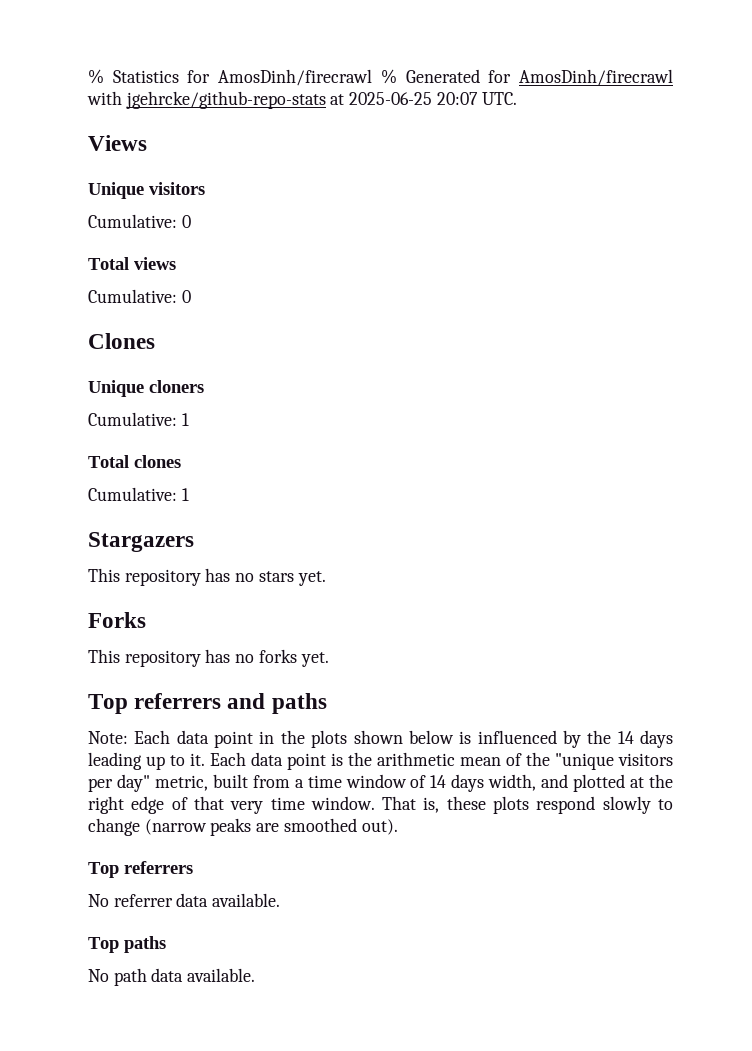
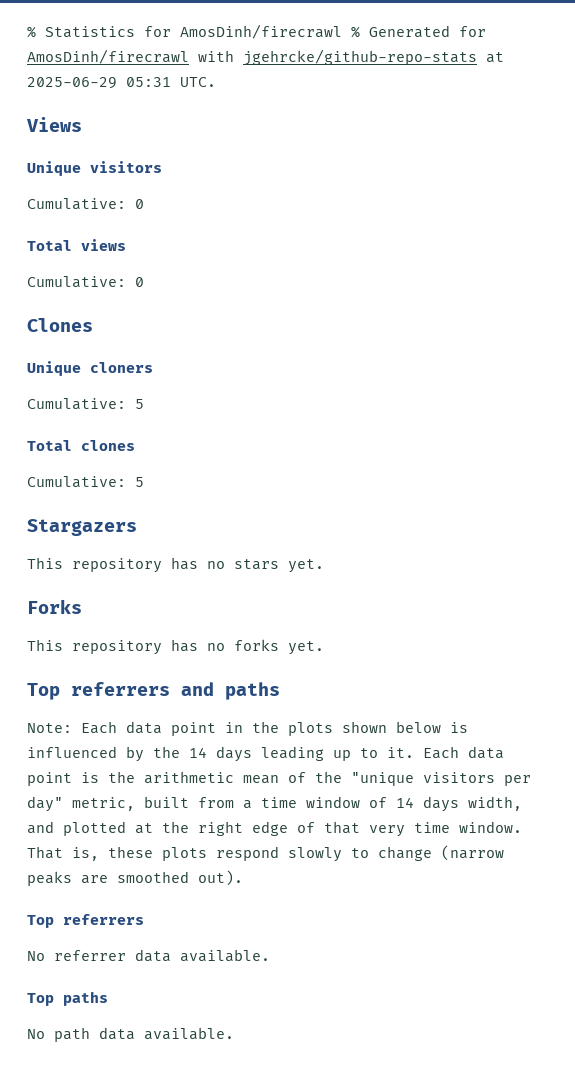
[349,92,478,105] 2025-06-25 20:07 -> [27,77,171,89] 2025-06-29 05:31
[181,413,189,426] 1 -> [135,399,144,409] 5
[181,488,189,501] 1 -> [135,477,144,487] 5

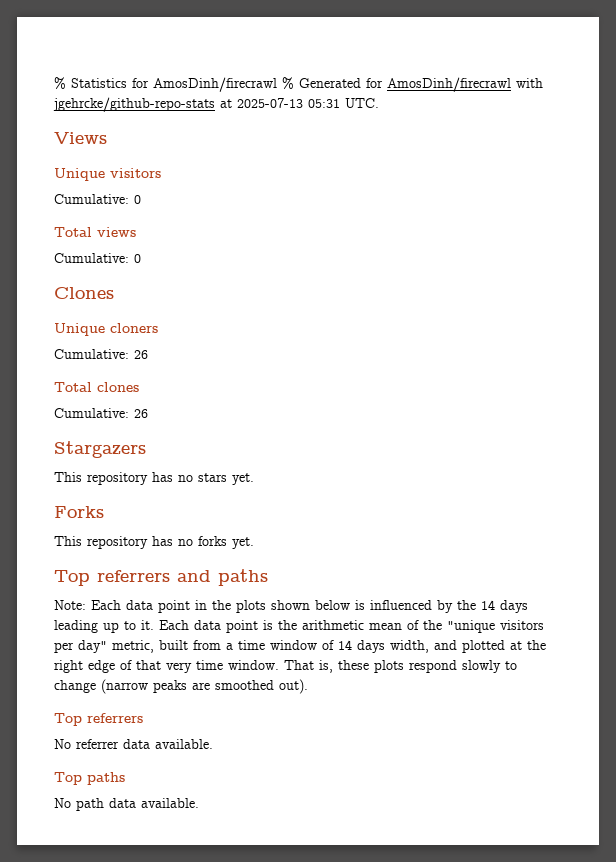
[27,77,117,89] 2025-06-29 -> [237,98,303,108] 2025-07-13
[135,399,144,409] 5 -> [134,350,148,359] 26
[135,477,144,487] 5 -> [134,409,148,418] 26

